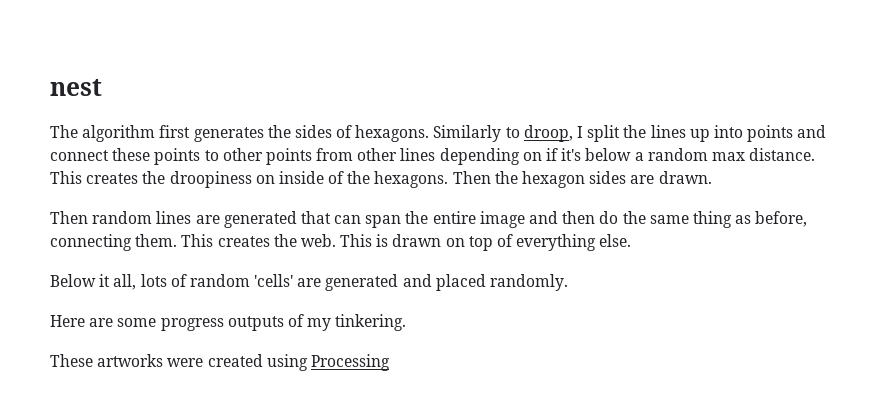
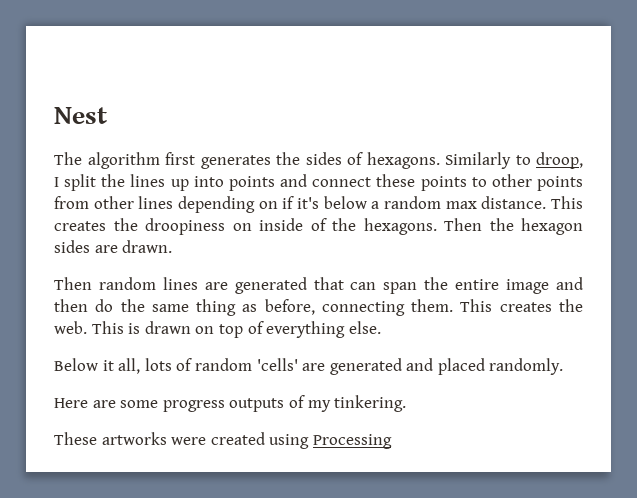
[50,79,102,96] nest -> [54,107,107,124] Nest

